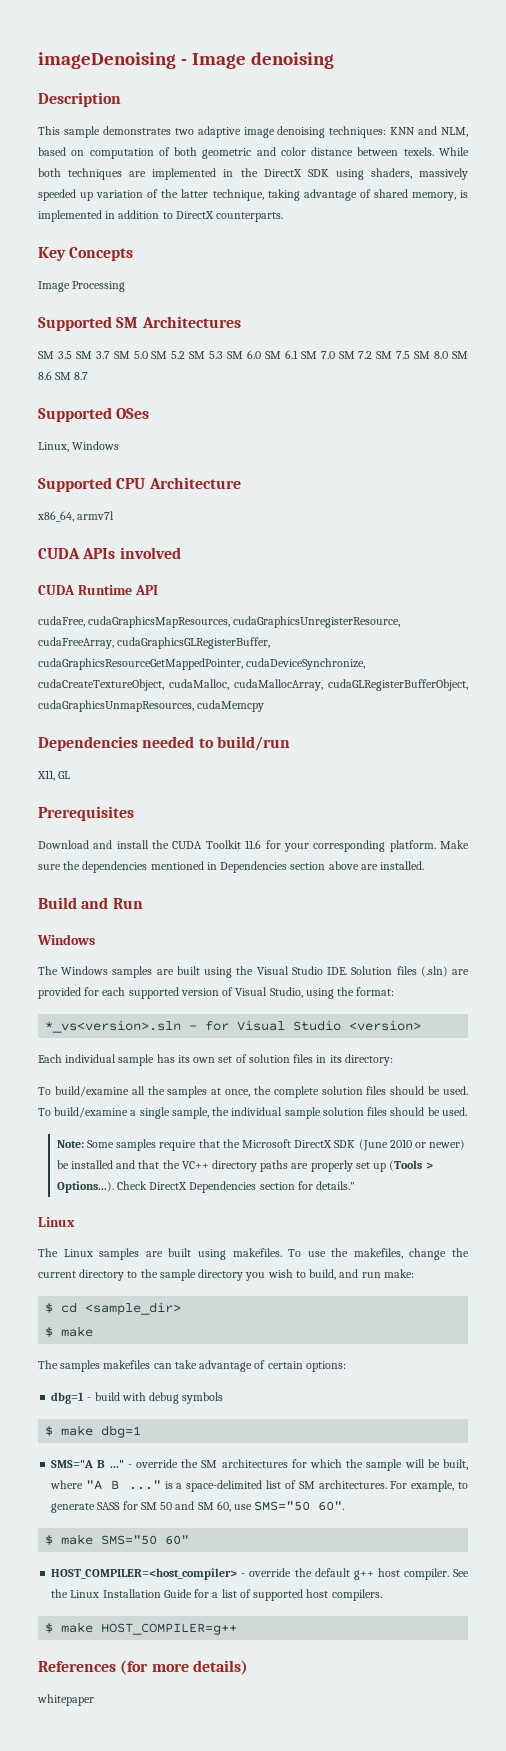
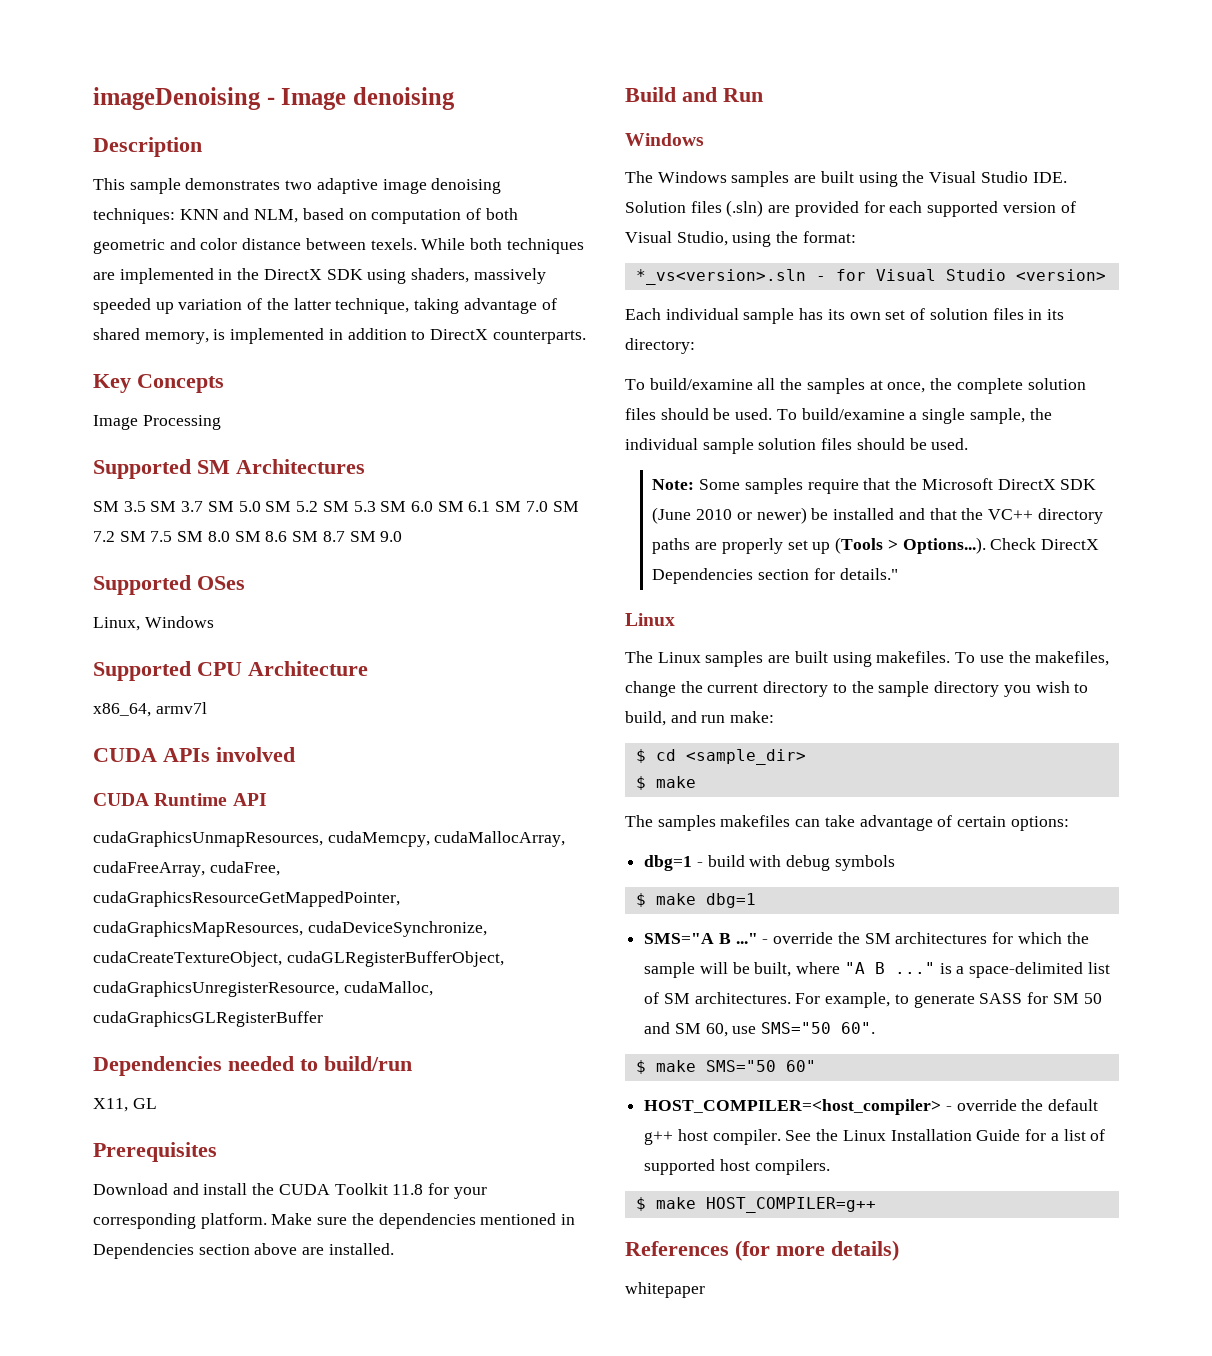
(89, 376) none -> [349,531,403,542] SM 9.0
[38,616,401,628] [38,637,271,649] [38,658,366,670] [38,679,468,691] [38,700,265,712] cudaFree, cudaGraphicsMapResources, cudaGraphicsUnregisterResource, cudaFreeArray, cudaGraphicsGLRegisterBuffer, cudaGraphicsResourceGetMappedPointer, cudaDeviceSynchronize, cudaCreateTextureObject, cudaMalloc, cudaMallocArray, cudaGLRegisterBufferObject, cudaGraphicsUnmapResources, cudaMemcpy -> [93,831,566,847] [93,861,280,877] [93,891,400,907] [93,921,487,937] [93,951,504,967] [93,981,433,997] [93,1011,323,1027] cudaGraphicsUnmapResources, cudaMemcpy, cudaMallocArray, cudaFreeArray, cudaFree, cudaGraphicsResourceGetMappedPointer, cudaGraphicsMapResources, cudaDeviceSynchronize, cudaCreateTextureObject, cudaGLRegisterBufferObject, cudaGraphicsUnregisterResource, cudaMalloc, cudaGraphicsGLRegisterBuffer
[245,840,262,849] 11.6 -> [392,1184,424,1195] 11.8

